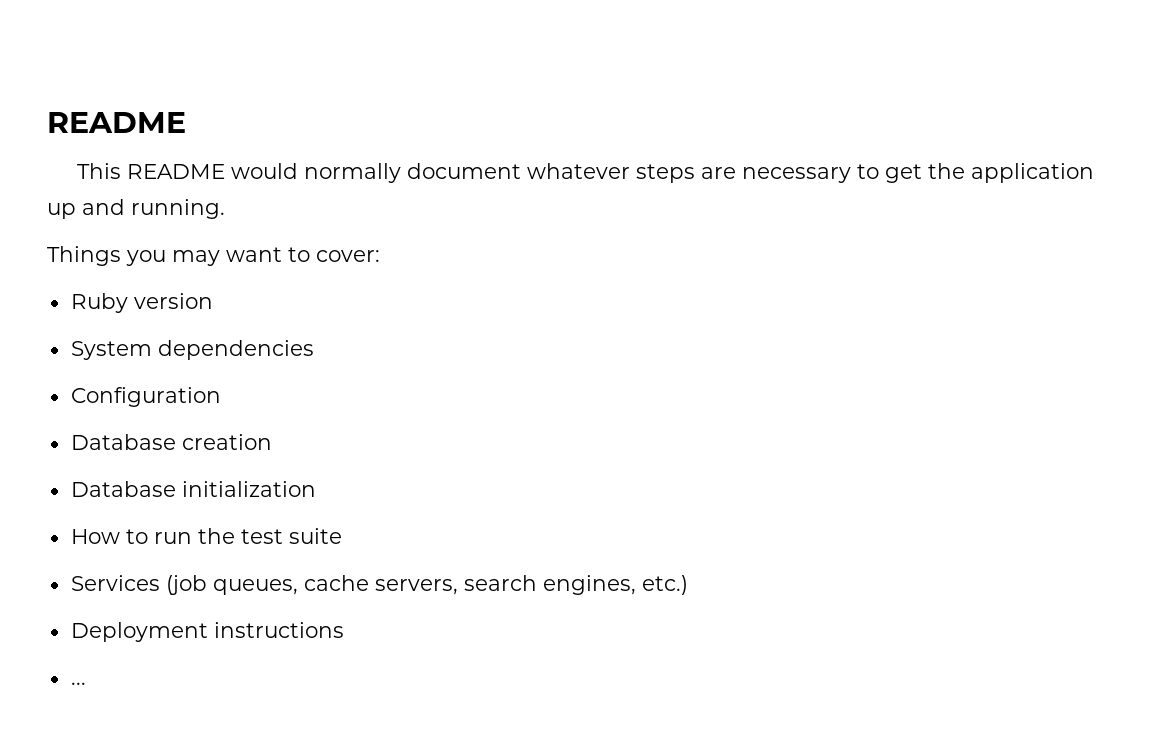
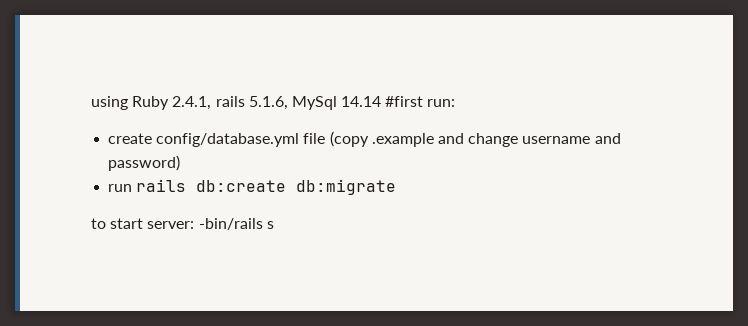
[47,112,186,133] [77,163,1095,183] [47,199,225,219] [47,246,380,266] [70,293,213,313] [70,340,314,360] [70,387,221,407] [70,434,272,450] [70,481,316,497] [70,528,342,544] [70,575,688,595] [70,622,344,642] [70,682,86,685] README // This README would normally document whatever steps are necessary to get the application up and running. // Things you may want to cover: // Ruby version // System dependencies // Configuration // Database creation // Database initialization // How to run the test suite // Services (job queues, cache servers, search engines, etc.) // Deployment instructions // ... -> [91,96,456,110] [108,131,621,147] [108,155,181,171] [108,179,397,195] [91,218,274,230] using Ruby 2.4.1, rails 5.1.6, MySql 14.14 #first run: // create config/database.yml file (copy .example and change username and password) // run rails db:create db:migrate // to start server: -bin/rails s

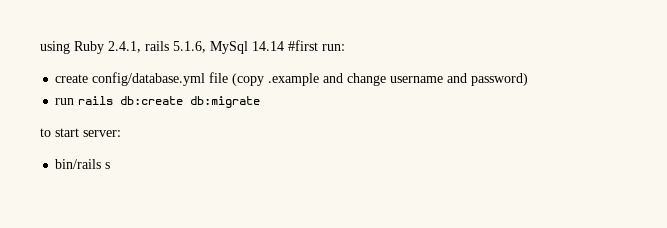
[198,218,263,230] -bin/rails -> [55,159,102,169] // bin/rails

